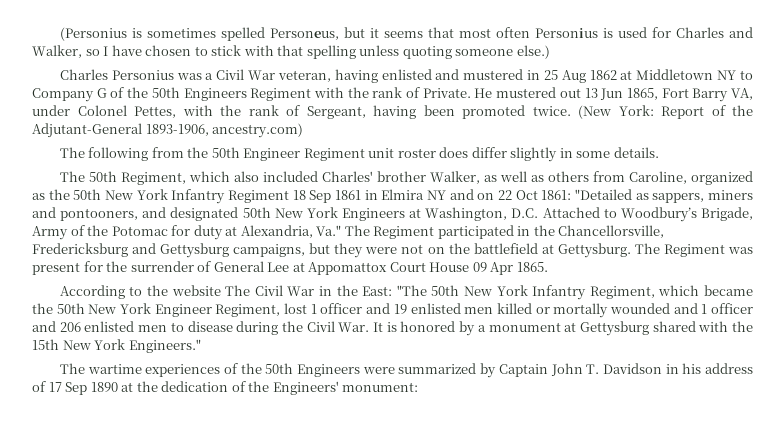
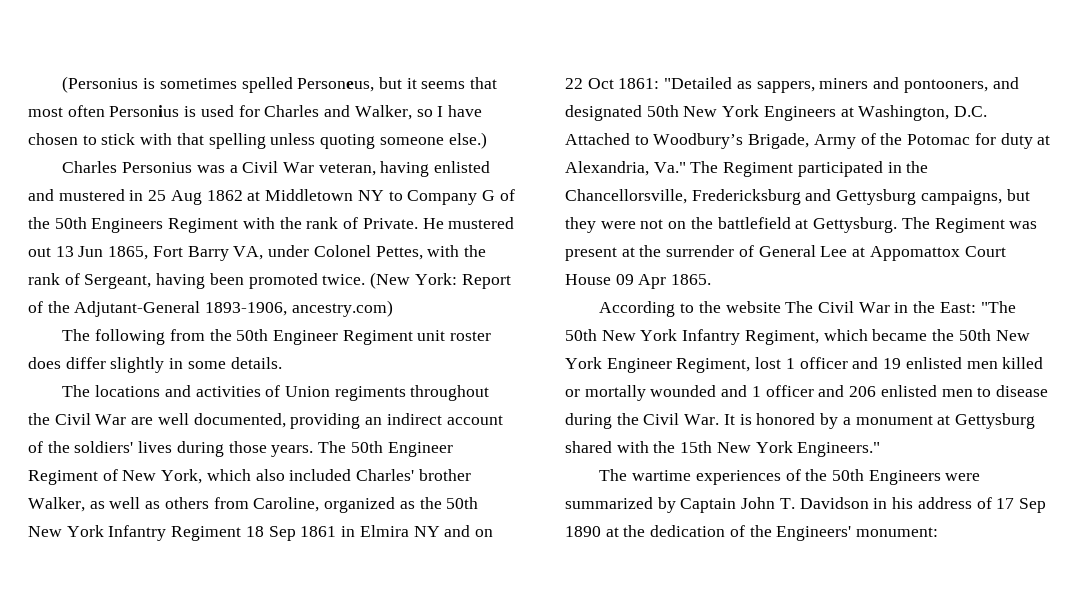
[88,171,186,185] 50th Regiment, -> [95,385,490,401] [28,413,503,429] [28,441,453,457] [28,469,203,485] locations and activities of Union regiments throughout the Civil War are well documented, providing an indirect account of the soldiers' lives during those years. The 50th Engineer Regiment of New York,
[83,261,103,272] for -> [621,247,635,257] at

